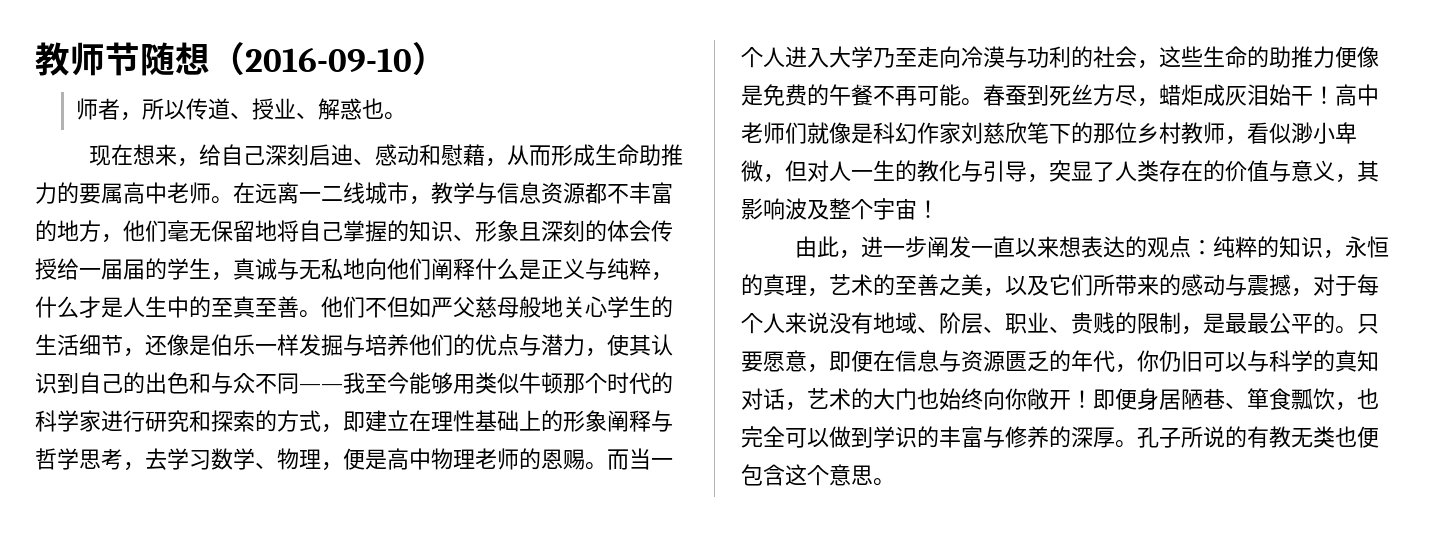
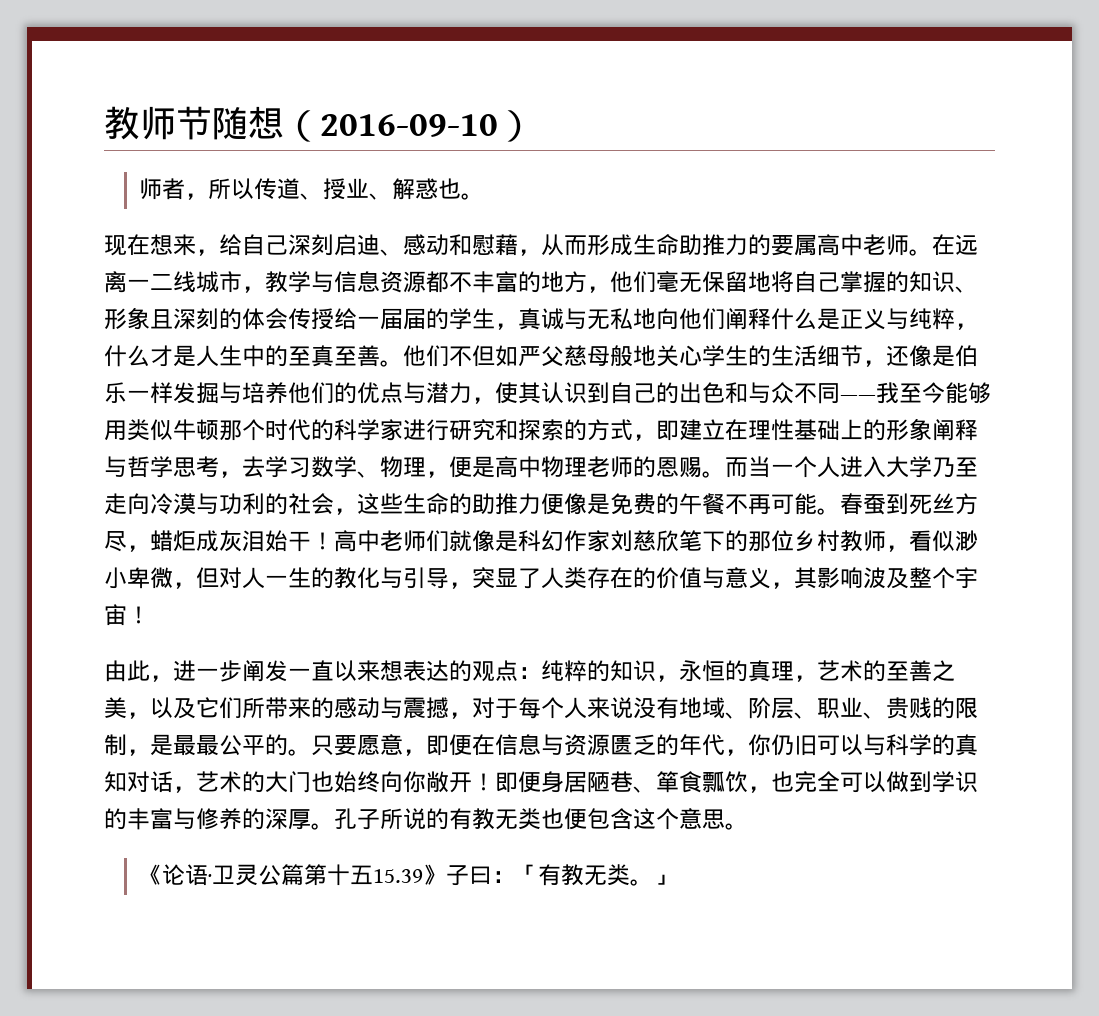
(895, 482) none -> [139,864,677,886] // 《论语·卫灵公篇第十五15.39》子曰：「有教无类。」

